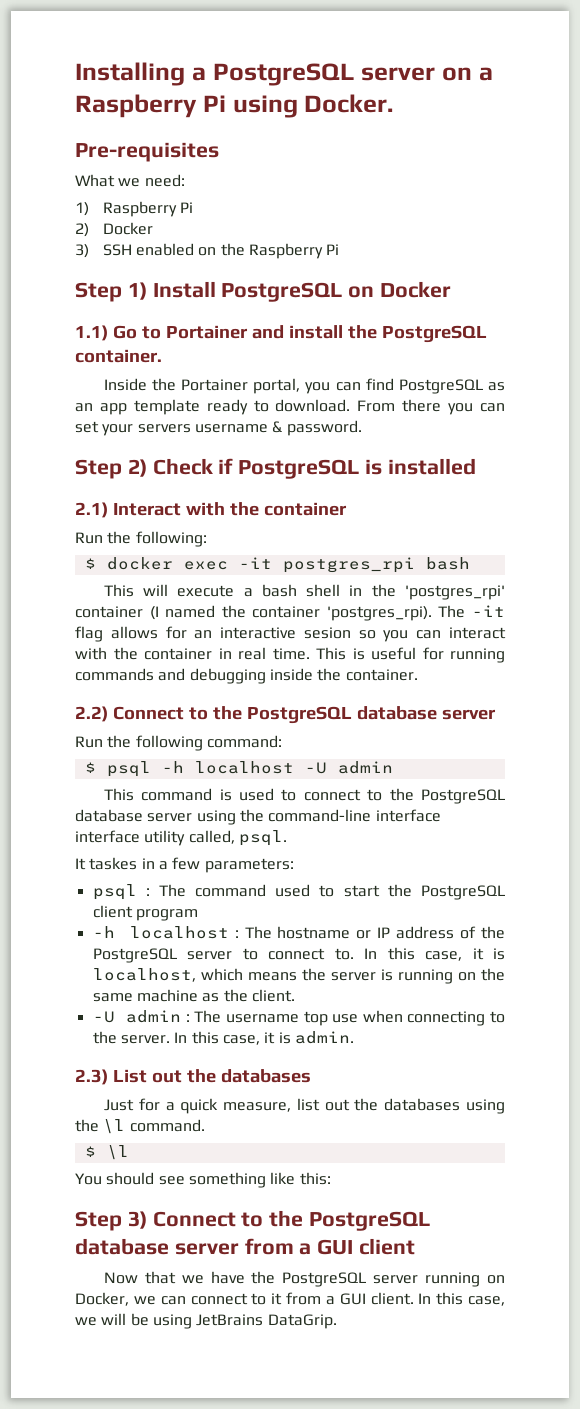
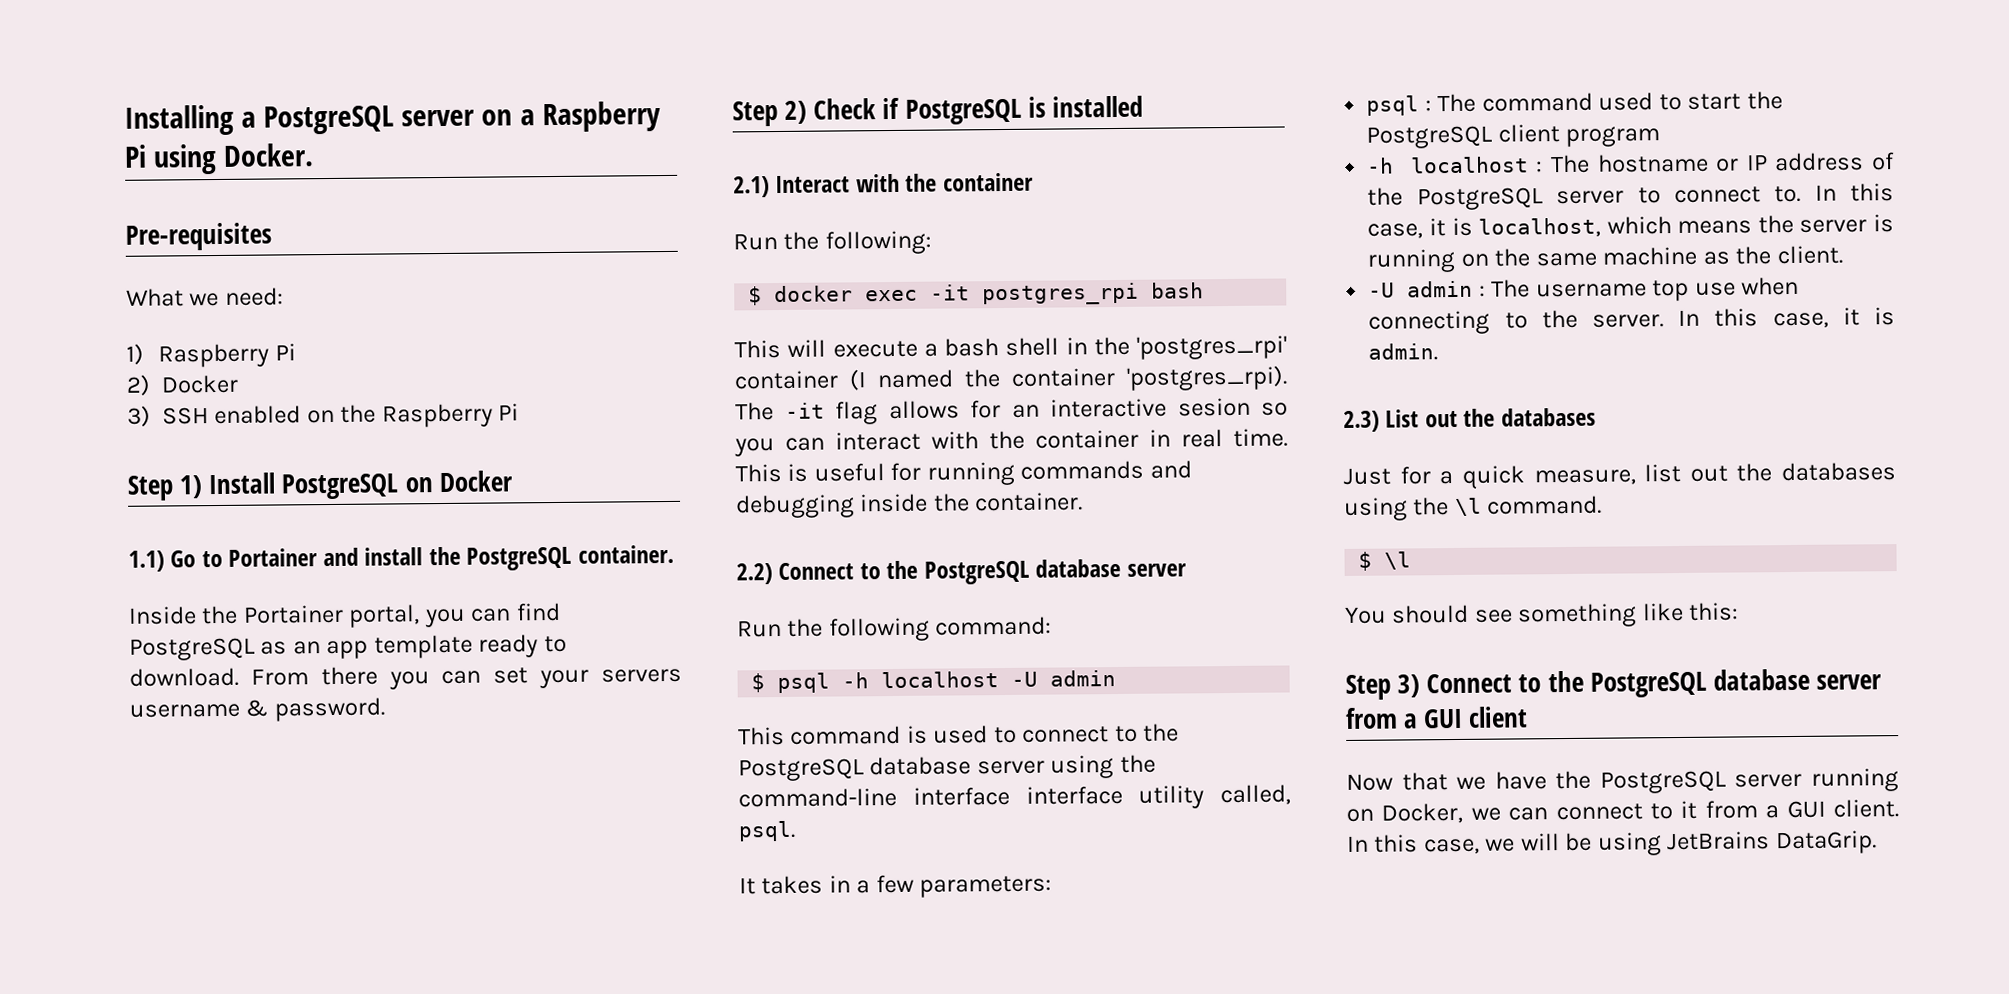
[89,857,138,870] taskes -> [761,875,824,895] takes

